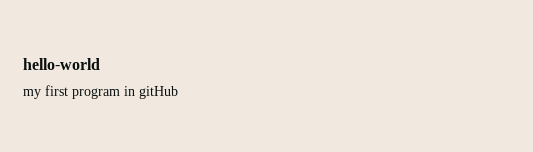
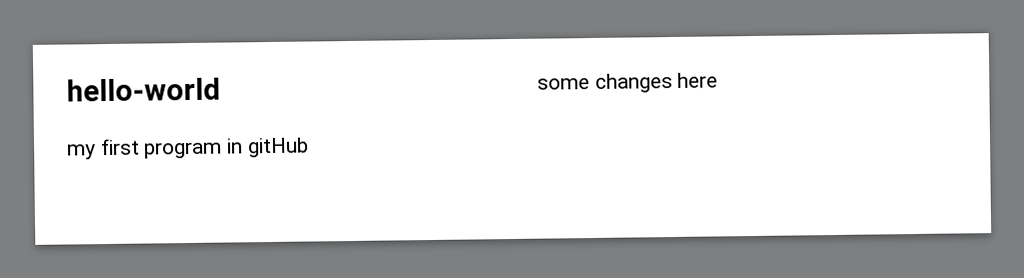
(178, 92) none -> [537,72,719,93] // some changes here

